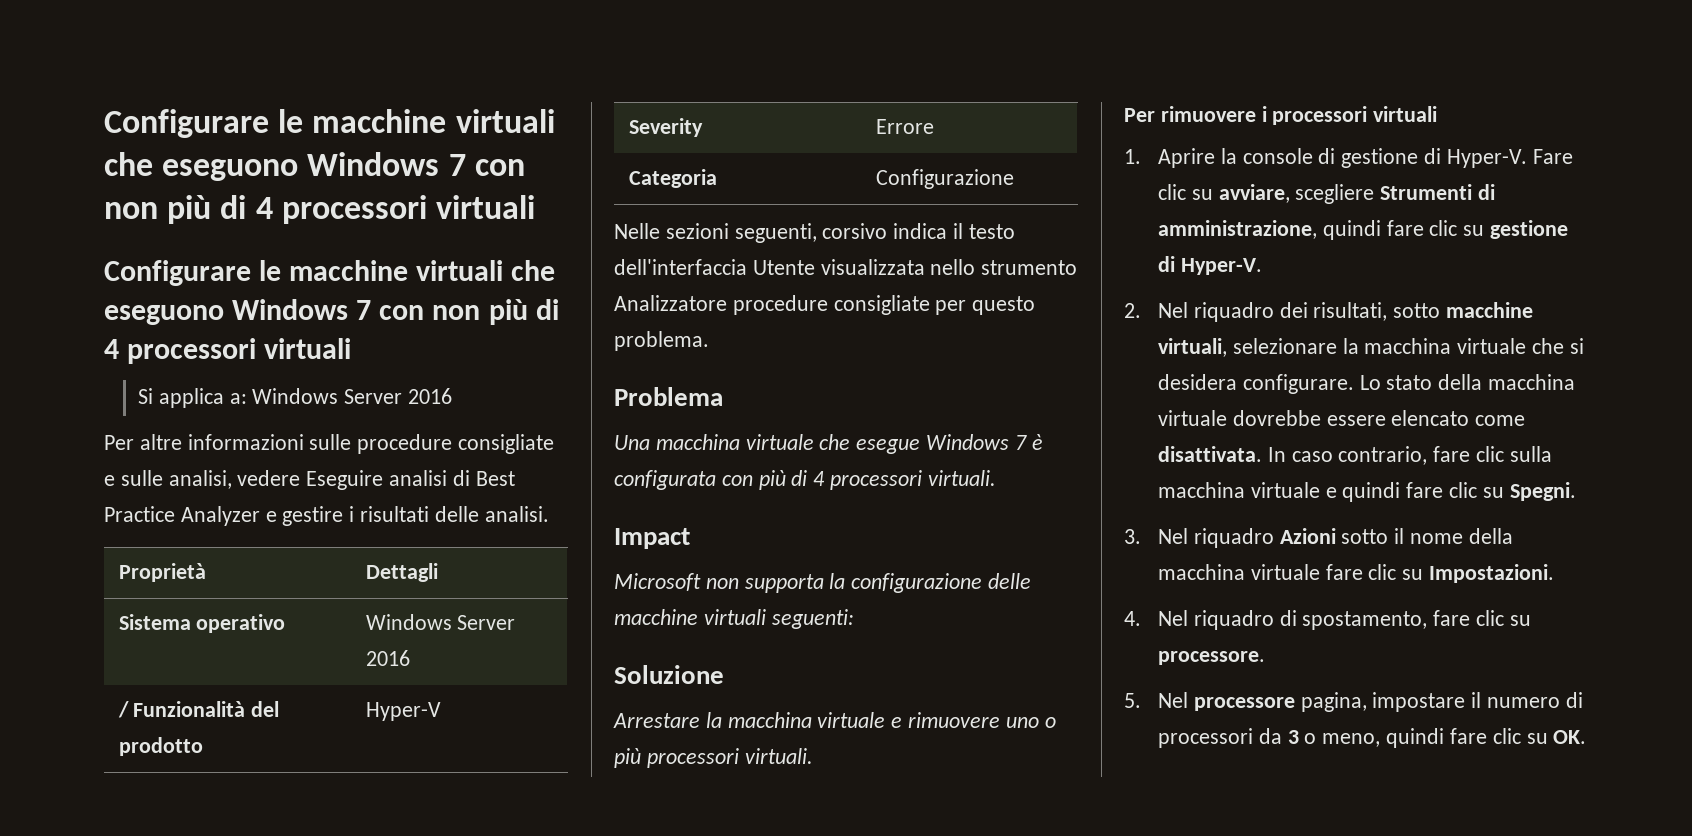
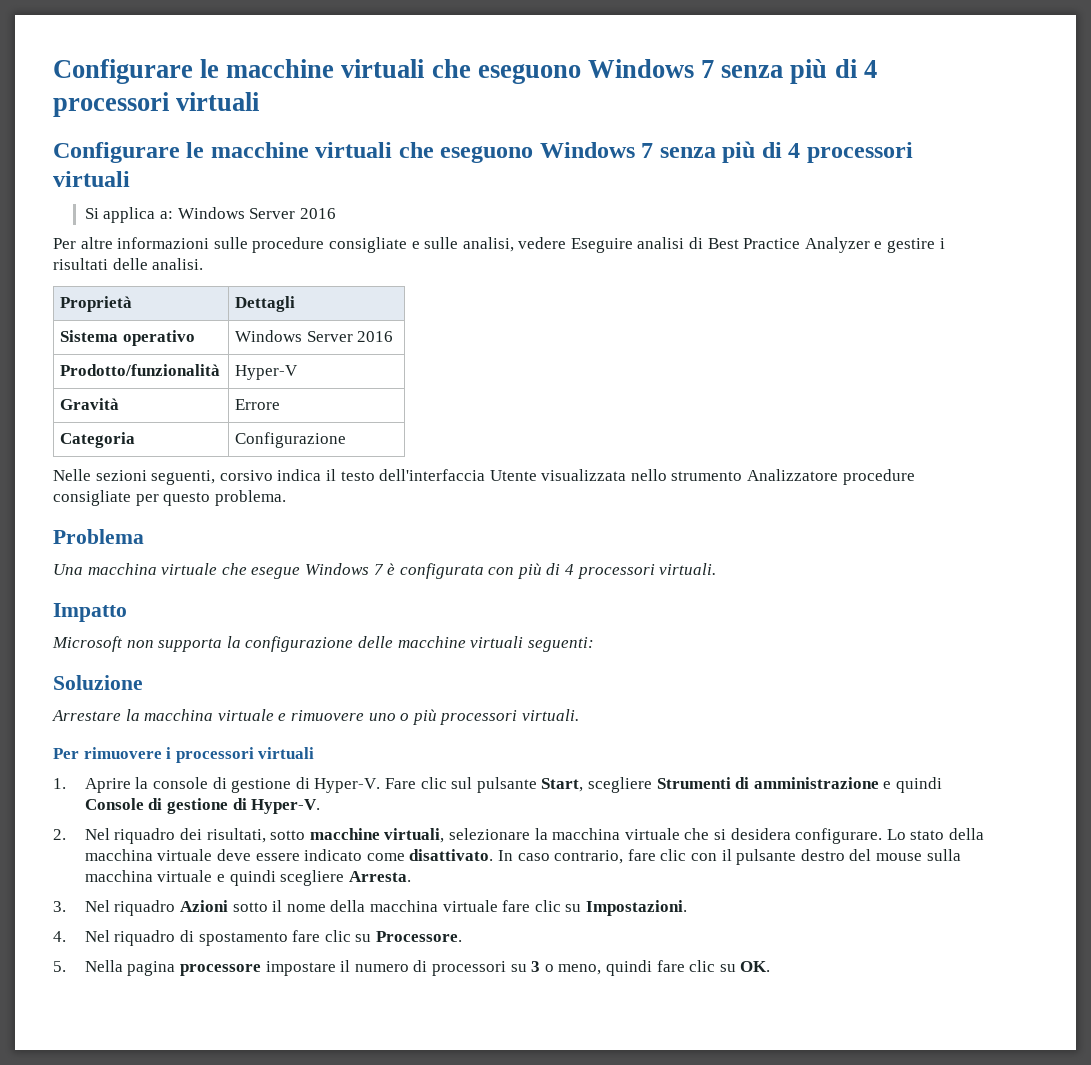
[104,109,555,138] [104,152,525,181] [104,202,158,219] Configurare le macchine virtuali che eseguono Windows 7 con non -> [53,59,784,84] Configurare le macchine virtuali che eseguono Windows 7 senza
[379,305,481,320] con non -> [659,147,716,158] senza
[117,701,280,718] [118,737,203,756] / Funzionalità del prodotto -> [60,364,221,376] Prodotto/funzionalità
[628,118,703,137] Severity -> [60,398,120,410] Gravità
[614,528,690,549] Impact -> [53,603,127,622] Impatto
[1191,184,1496,204] [1158,220,1485,240] su avviare, scegliere Strumenti di amministrazione, quindi fare clic su -> [451,777,942,793] [84,798,163,810] sul pulsante Start, scegliere Strumenti di amministrazione e quindi Console di
[1232,410,1526,426] [1158,446,1263,462] dovrebbe essere elencato come disattivata. -> [217,849,494,861] deve essere indicato come disattivato.
(1505, 454) none -> [690,849,922,865] con il pulsante destro del mouse
[1406,482,1576,501] fare clic su Spegni. -> [280,870,411,886] scegliere Arresta.
[1302,610,1531,630] [1158,651,1266,665] spostamento, fare clic su processore. -> [198,930,463,946] spostamento fare clic su Processore.
[1158,692,1367,712] Nel processore pagina, -> [84,960,262,976] Nella pagina processore
[1258,728,1282,744] da -> [510,964,527,972] su

